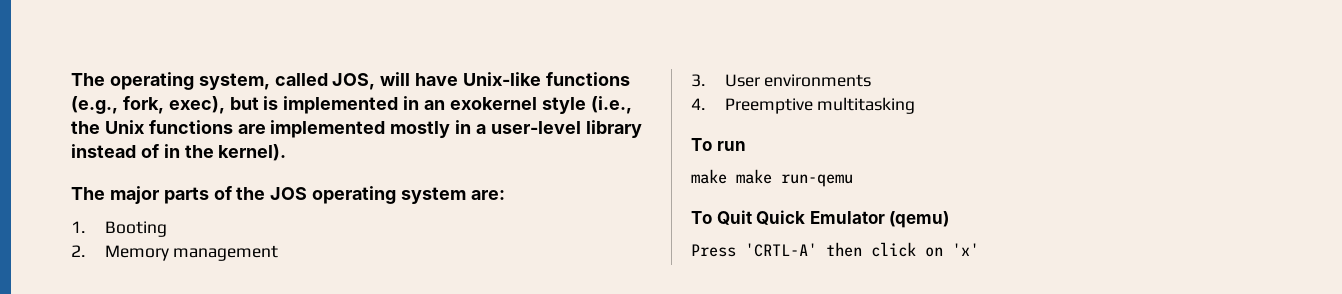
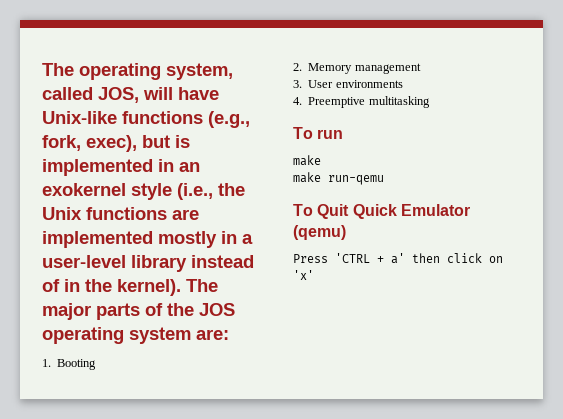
(287, 152) // -> (181, 287) none
(727, 176) none -> (321, 160) //
[745,243,817,257] 'CRTL-A' -> [335,253,405,264] 'CTRL + a'

